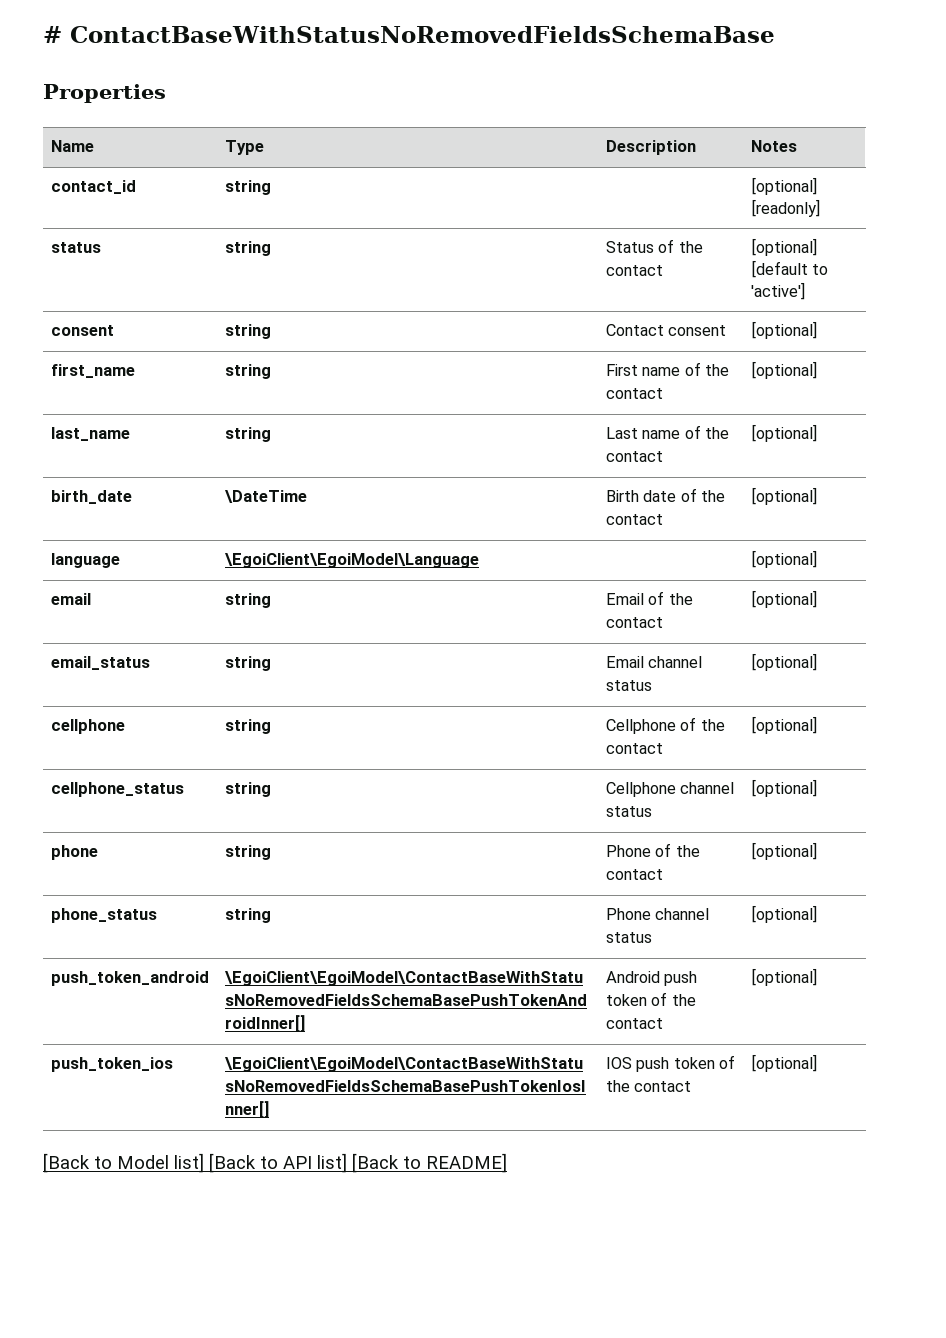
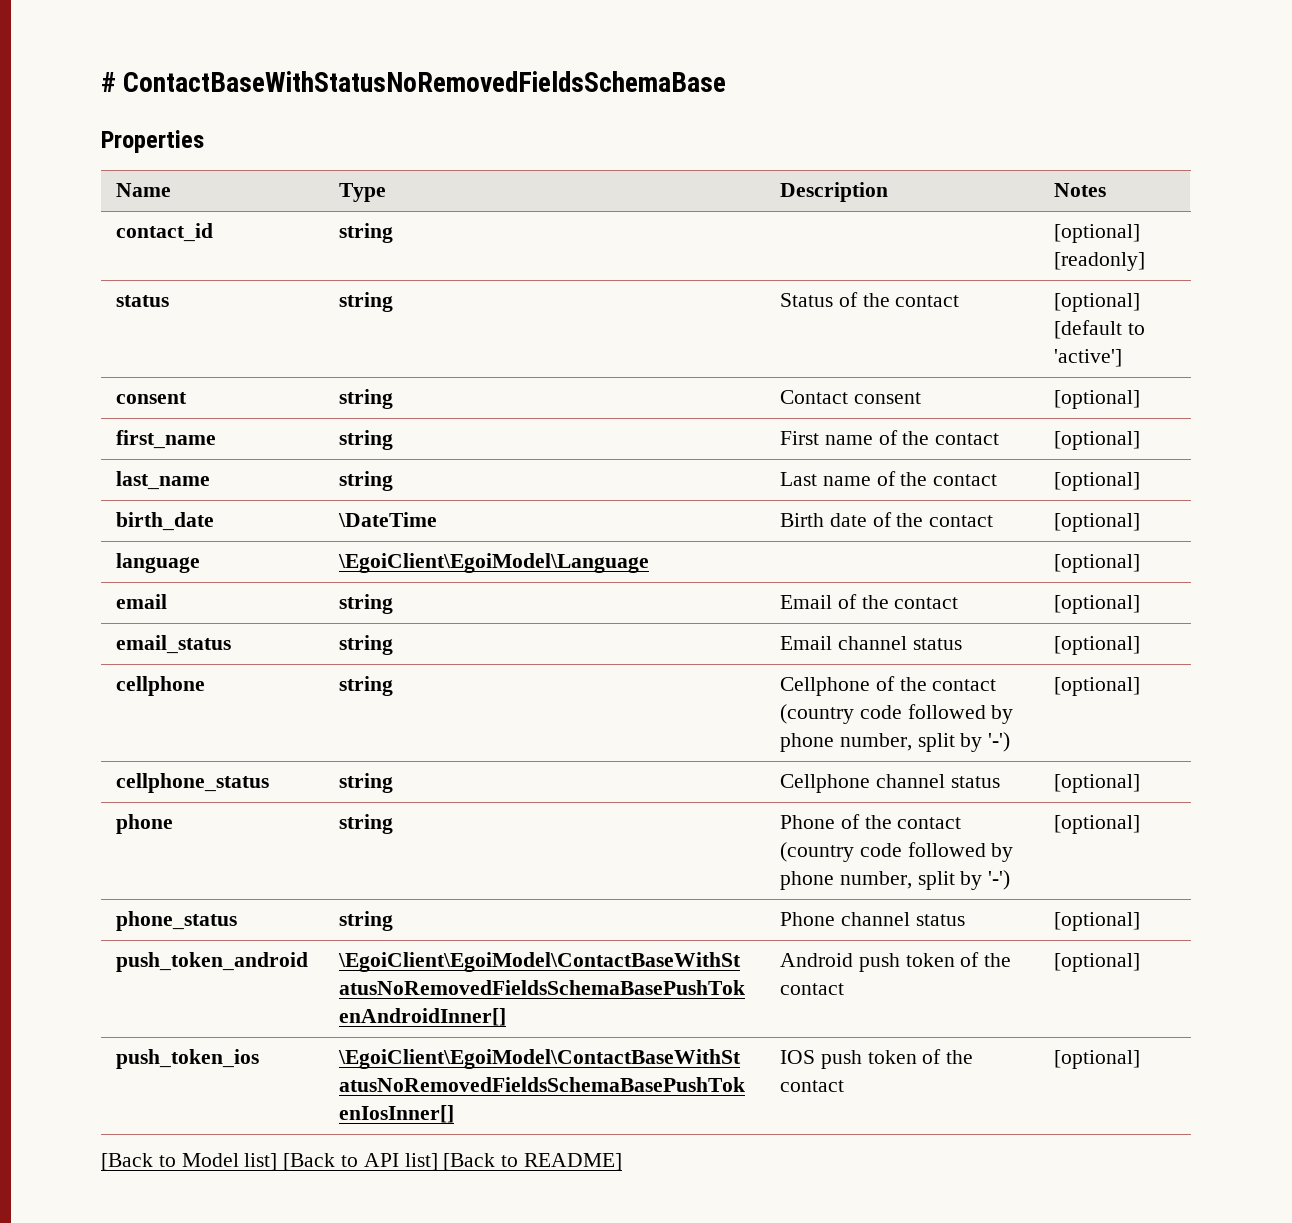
(663, 748) none -> [780,704,1014,724] [780,732,1011,752] (country code followed by phone number, split by '-')
(663, 874) none -> [780,842,1014,862] [780,870,1011,890] (country code followed by phone number, split by '-')

